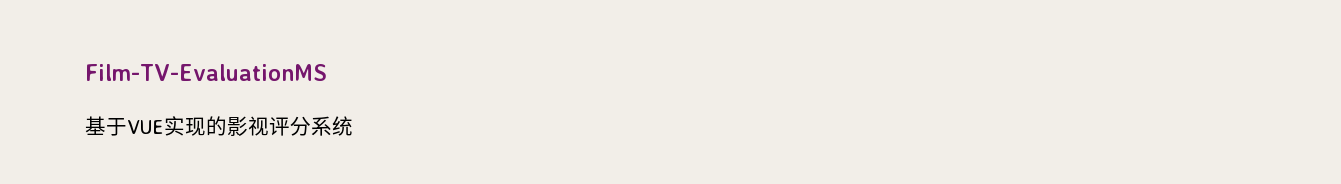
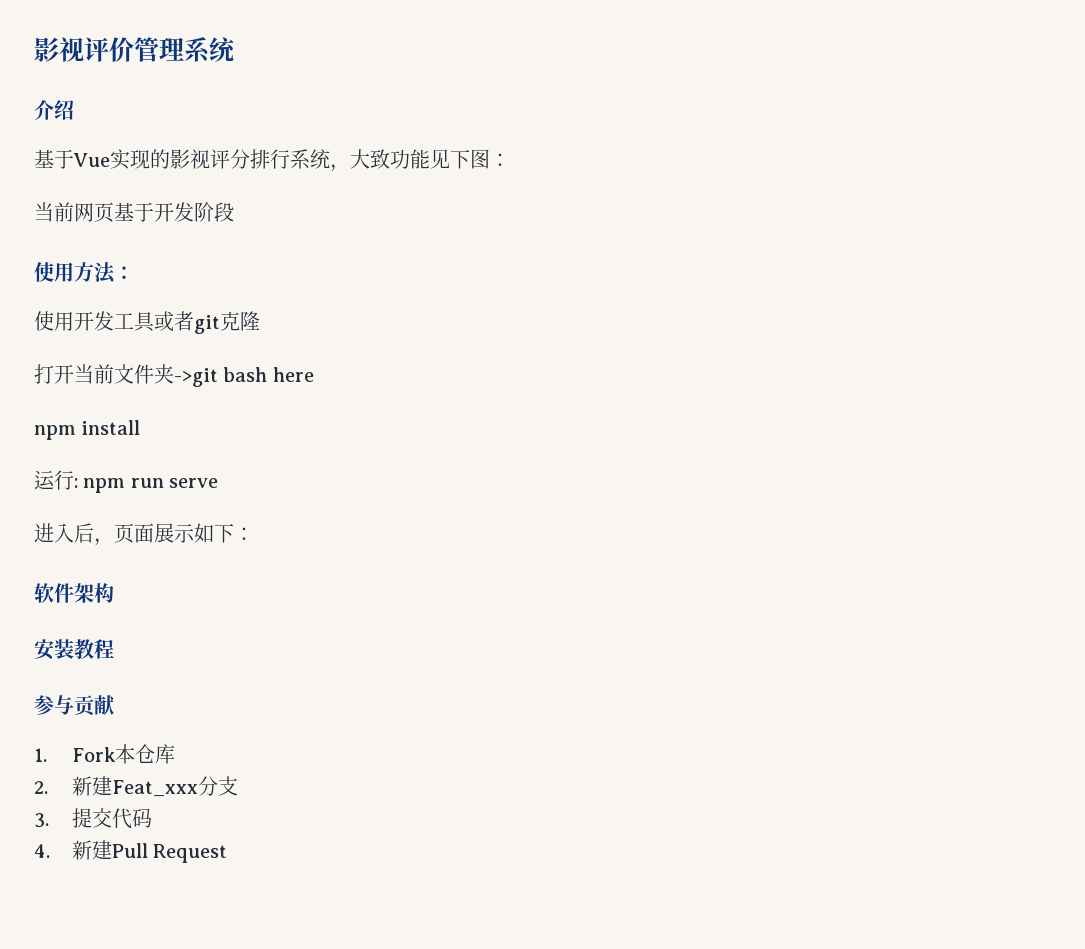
[85,64,327,81] [85,116,164,136] Film-TV-EvaluationMS // 基于VUE -> [34,37,236,63] [34,100,74,120] [34,149,110,169] 影视评价管理系统 // 介绍 // 基于Vue
[311,116,353,136] 系统 -> [250,149,510,172] [34,202,234,222] [34,262,134,284] [34,311,260,334] [34,364,314,387] [34,420,141,440] [34,470,219,493] [34,523,254,546] [34,583,114,603] [34,639,114,660] [34,695,115,717] [34,744,176,764] [34,776,239,797] [34,808,153,829] [34,840,228,863] 排行系统，大致功能见下图： // 当前网页基于开发阶段 // 使用方法： // 使用开发工具或者git克隆 // 打开当前文件夹->git bash here // npm install // 运行: npm run serve // 进入后，页面展示如下： // 软件架构 // 安装教程 // 参与贡献 // 1. Fork本仓库 // 2.新建Feat_xxx分支 // 3.提交代码 // 4.新建Pull Request

